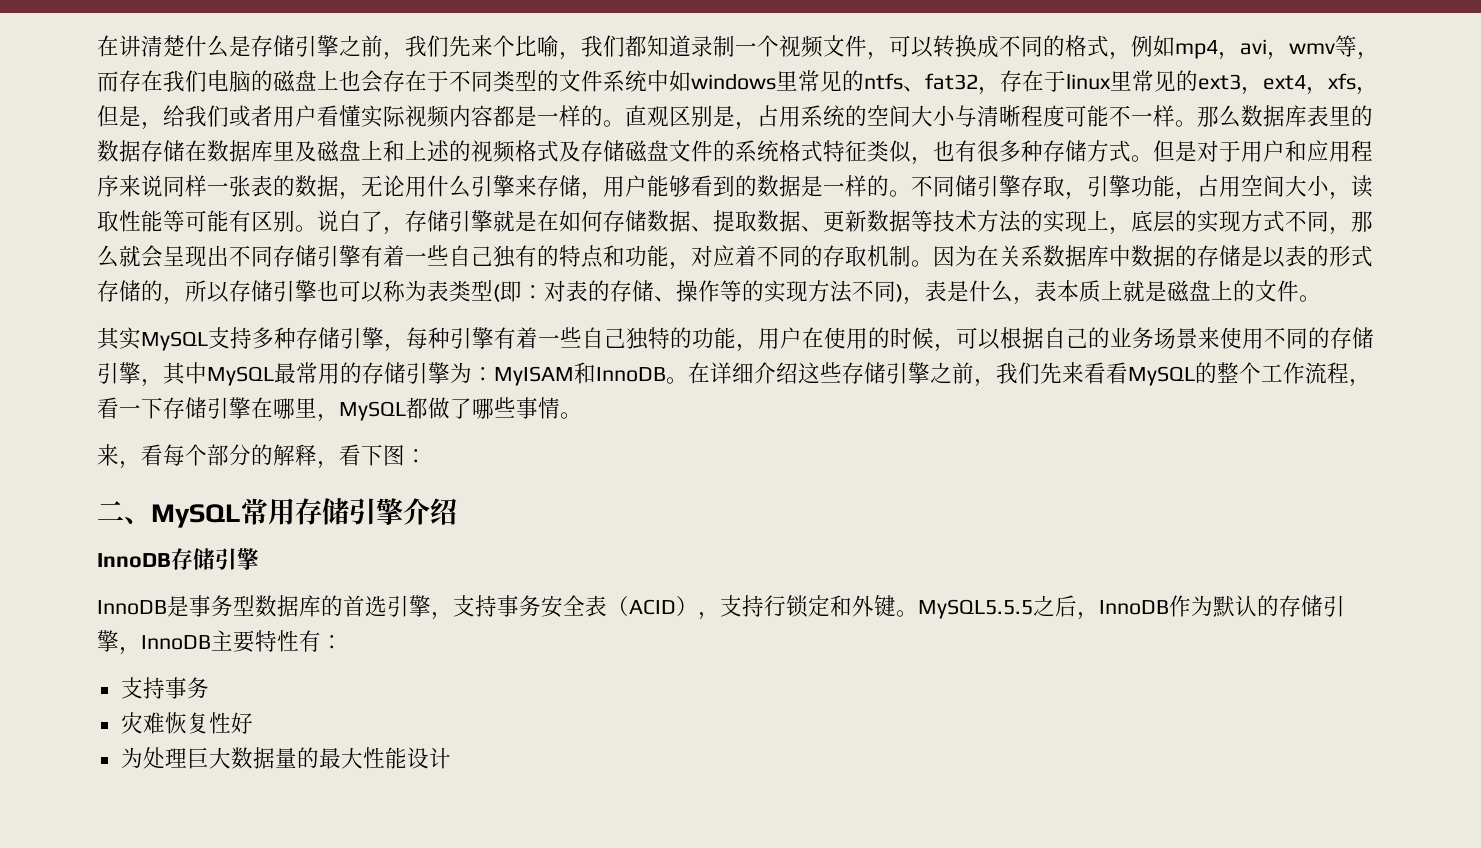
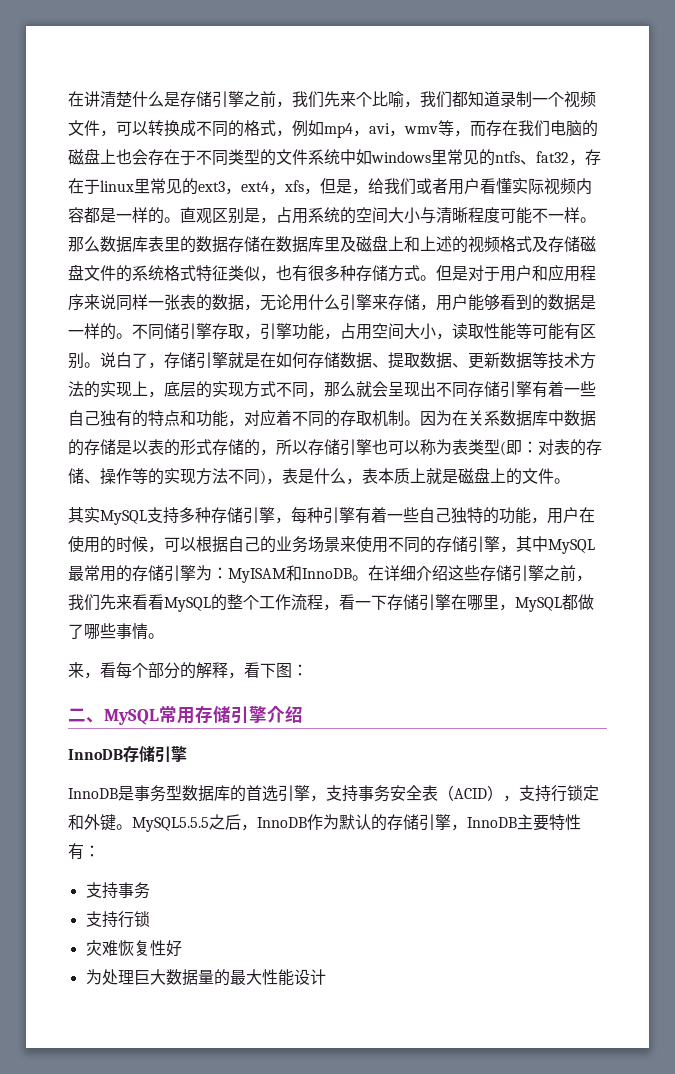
(209, 688) none -> [85,911,150,928] // 支持行锁

